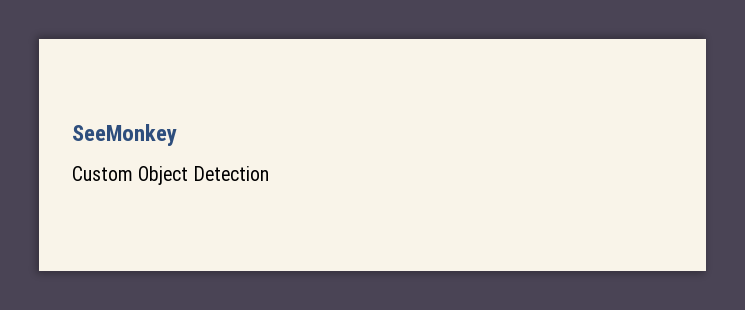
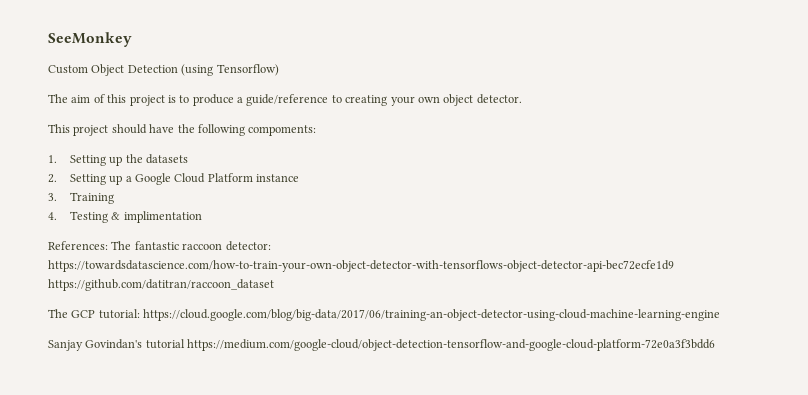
(269, 173) none -> [181,64,279,76] [48,94,522,106] [48,124,317,136] [48,154,188,166] [48,173,300,185] [48,192,114,204] [48,211,202,223] [48,241,271,251] [48,260,674,272] [48,279,274,291] [48,309,721,321] [48,339,716,351] (using Tensorflow) // The aim of this project is to produce a guide/reference to creating your own object detector. // This project should have the following compoments: // 1. Setting up the datasets // 2. Setting up a Google Cloud Platform instance // 3. Training // 4. Testing & implimentation // References: The fantastic raccoon detector: https://towardsdatascience.com/how-to-train-your-own-object-detector-with-tensorflows-object-detector-api-bec72ecfe1d9 https://github.com/datitran/raccoon_dataset // The GCP tutorial: https://cloud.google.com/blog/big-data/2017/06/training-an-object-detector-using-cloud-machine-learning-engine // Sanjay Govindan's tutorial https://medium.com/google-cloud/object-detection-tensorflow-and-google-cloud-platform-72e0a3f3bdd6

